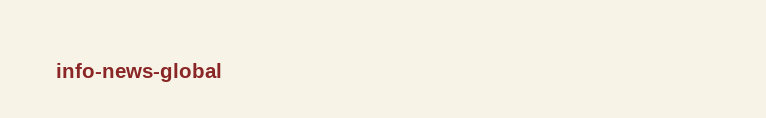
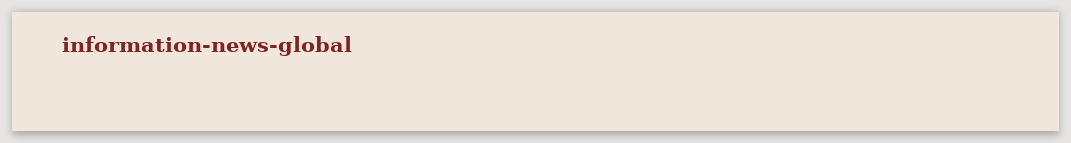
[56,63,222,82] info-news-global -> [62,36,352,56] information-news-global

